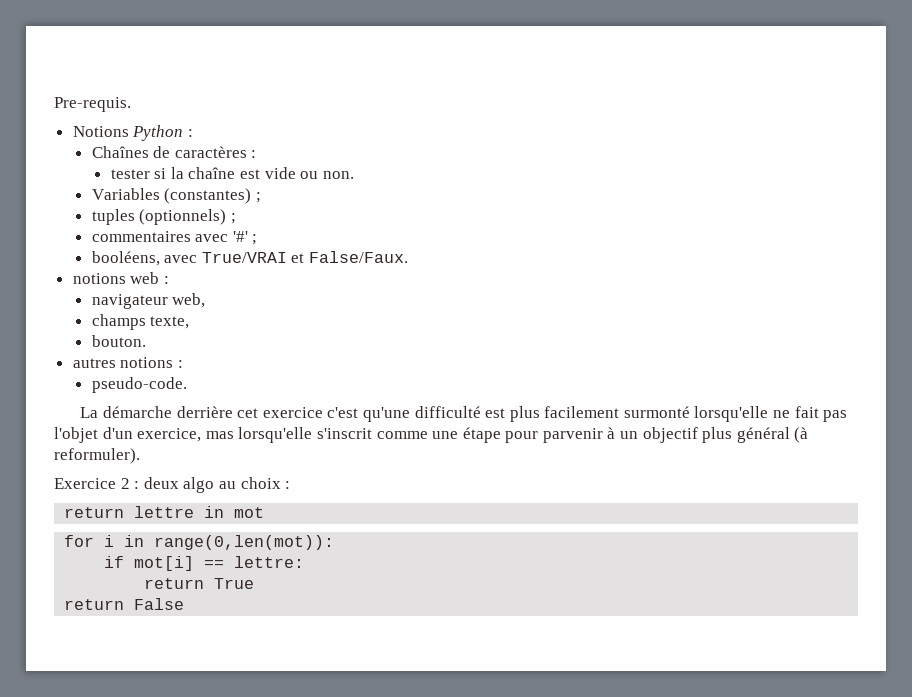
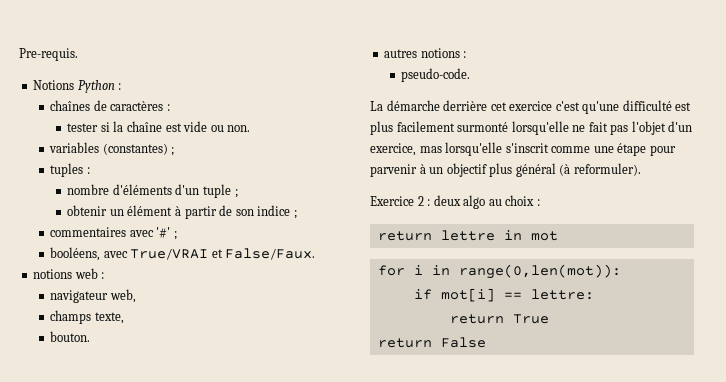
[91,146,149,158] Chaînes -> [50,100,91,111] chaînes
[91,188,160,200] Variables -> [49,142,100,153] variables
[139,209,227,225] (optionnels) -> [86,167,90,174] [67,184,238,198] [67,205,291,219] : // nombre d'éléments d'un tuple ; // obtenir un élément à partir de son indice

